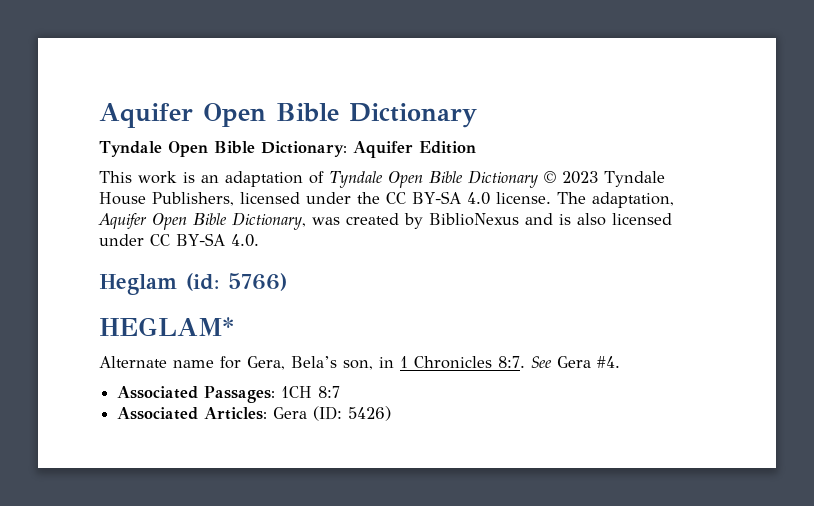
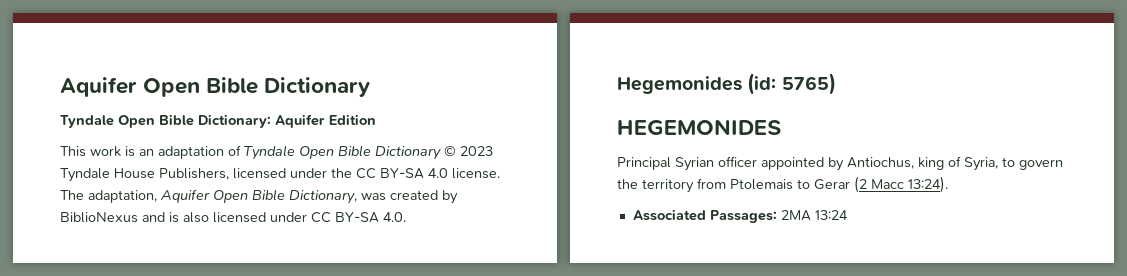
[99,273,287,295] [99,317,233,336] [99,356,620,370] [117,386,341,403] [117,406,392,421] Heglam (id: 5766) // HEGLAM* // Alternate name for Gera, Bela’s son, in 1 Chronicles 8:7. See Gera #4. // Associated Passages: 1CH 8:7 // Associated Articles: Gera (ID: 5426) -> [617,73,836,95] [617,119,781,135] [617,156,1063,171] [617,176,948,193] [632,209,848,223] Hegemonides (id: 5765) // HEGEMONIDES // Principal Syrian officer appointed by Antiochus, king of Syria, to govern the territory from Ptolemais to Gerar (2 Macc 13:24). // Associated Passages: 2MA 13:24

